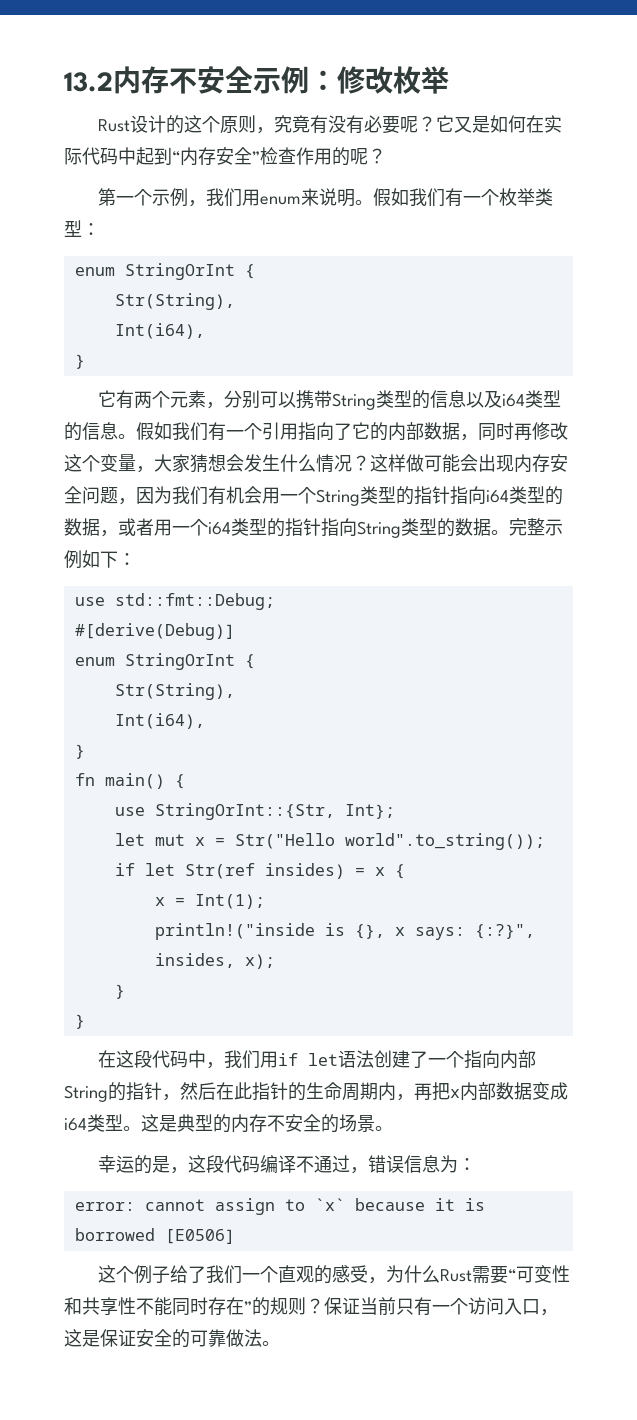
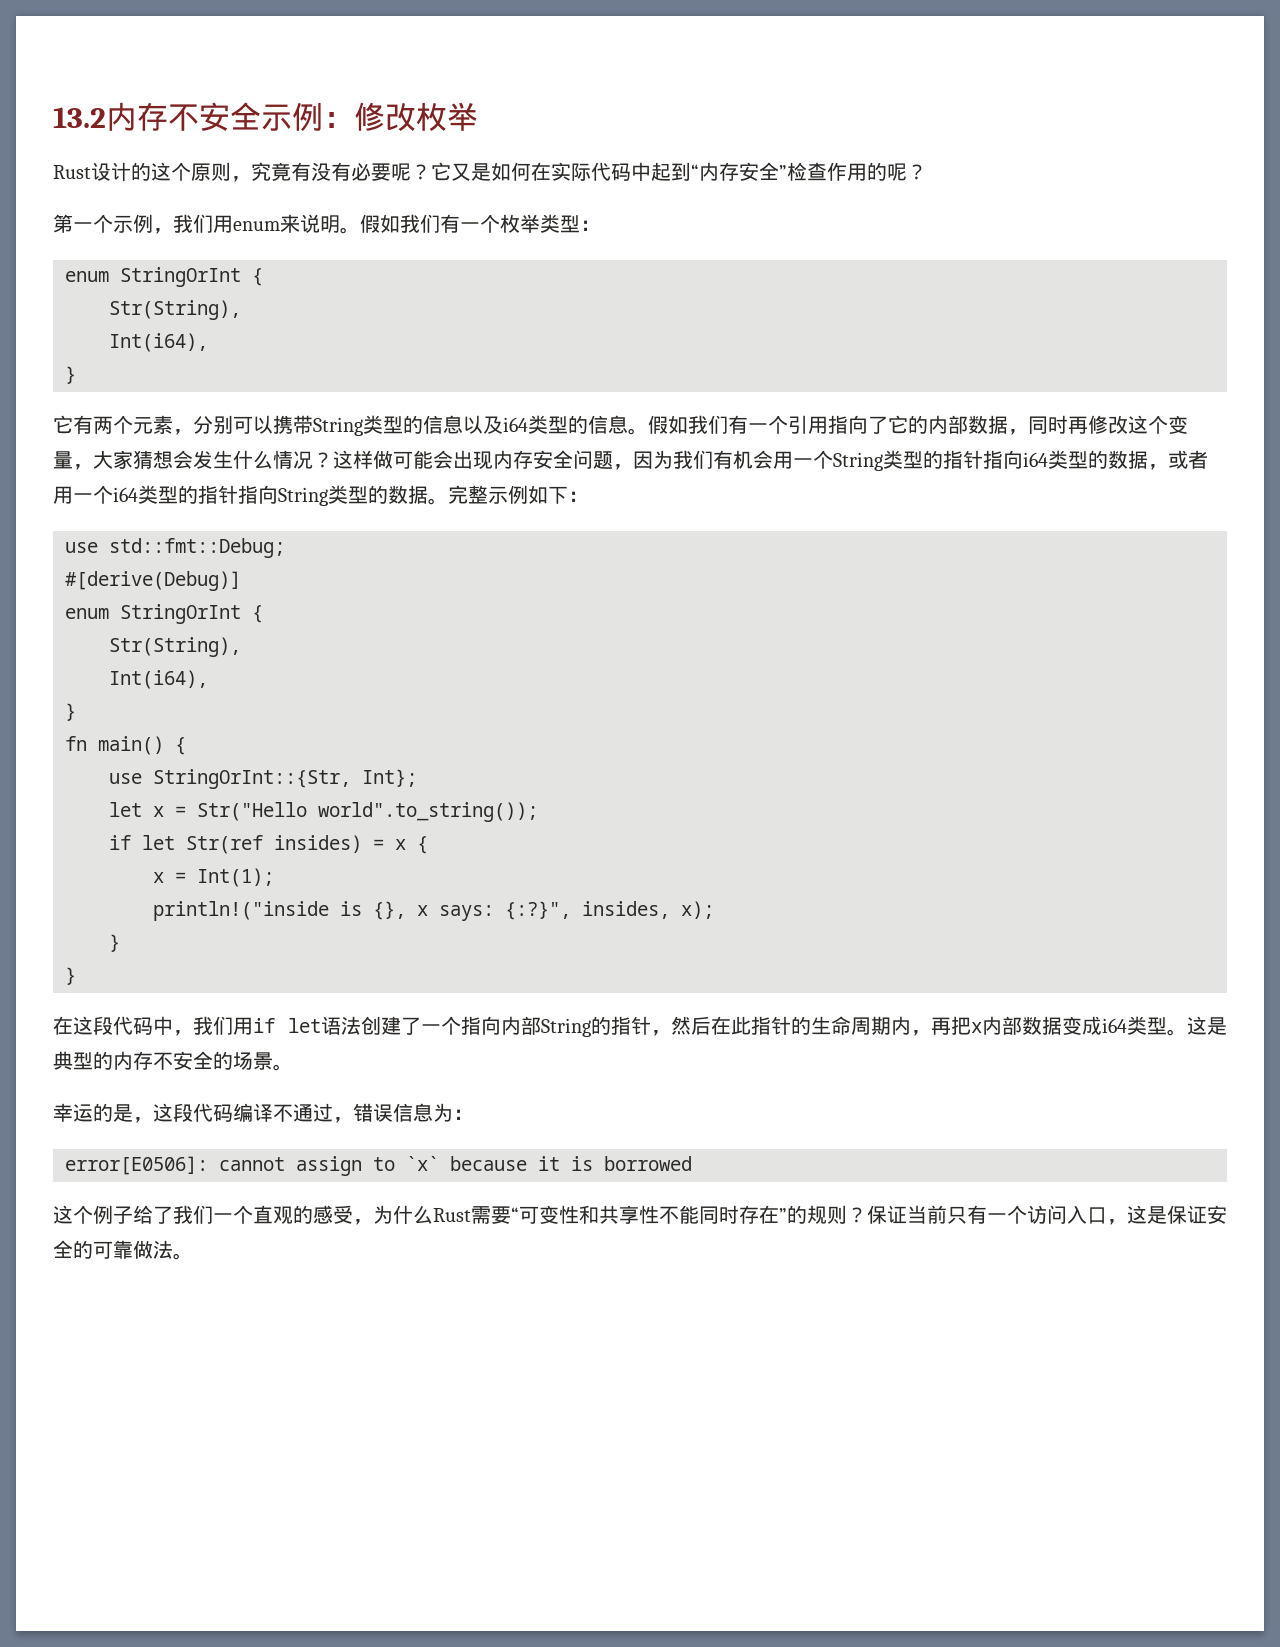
[154,834,185,846] mut -> (142, 809) none
[74,1202,135,1211] error: -> [65,1156,208,1175] error[E0506]:
[164,1229,235,1244] [E0506] -> (692, 1163) none

